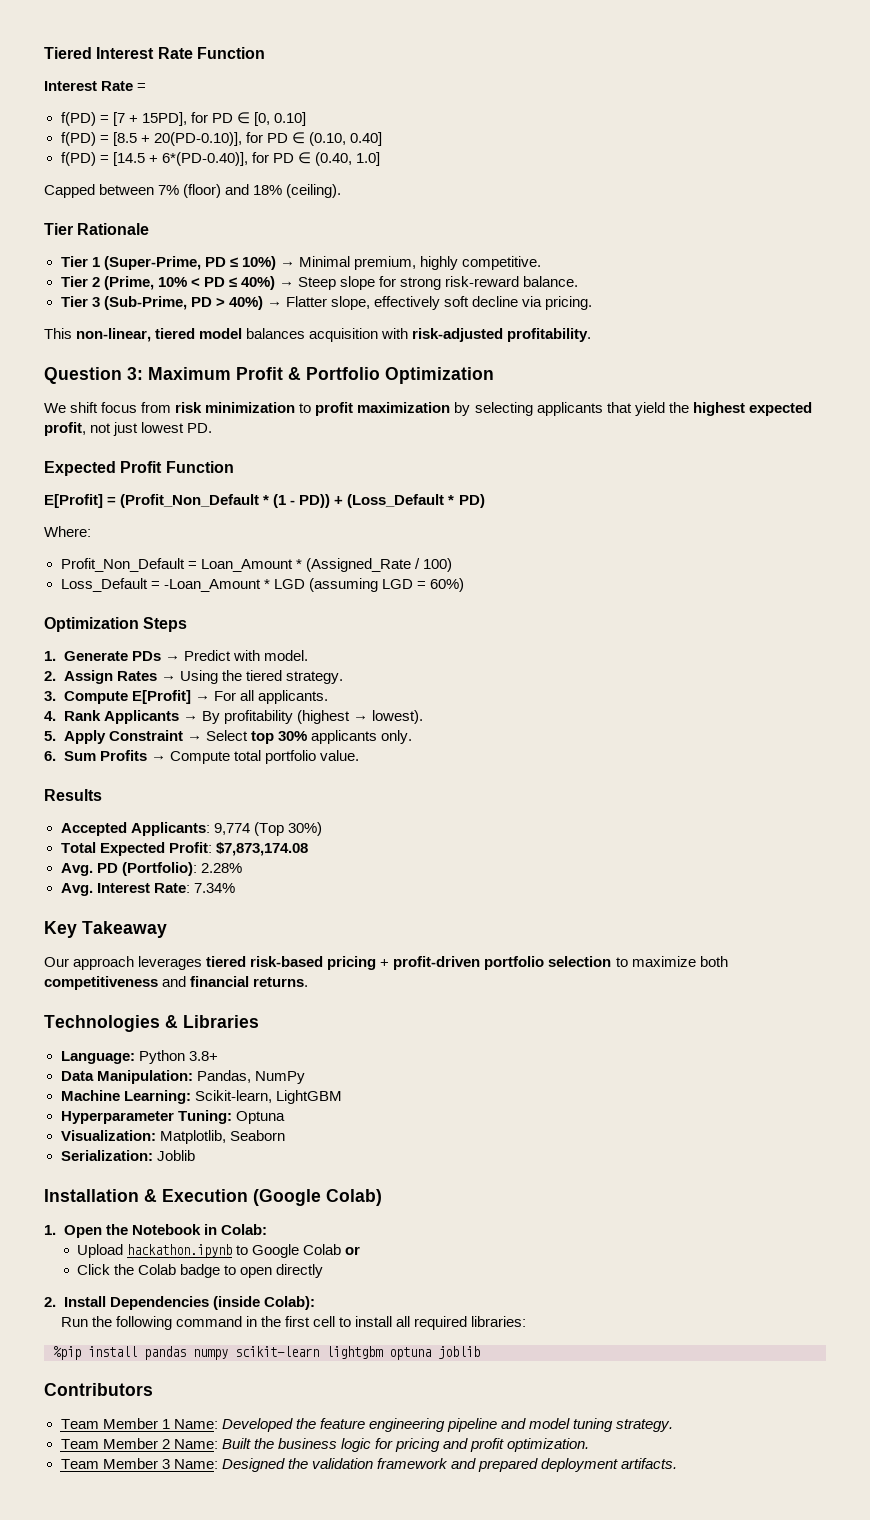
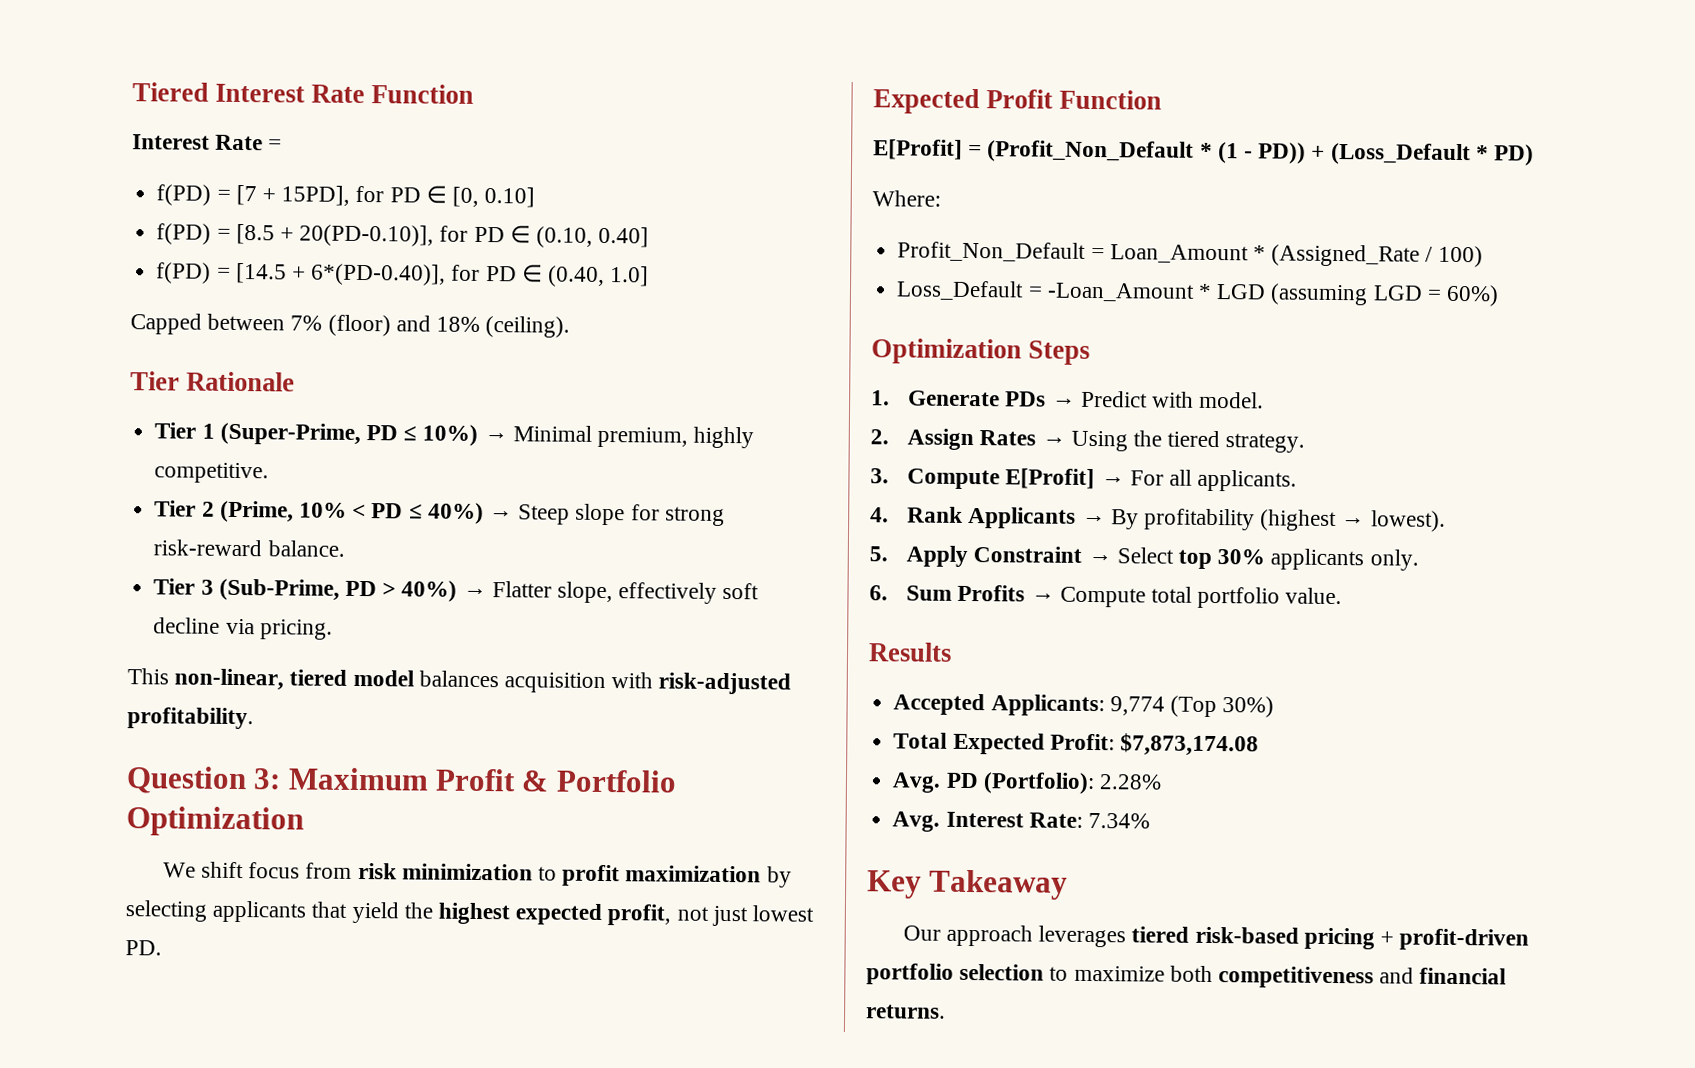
[44,1015,259,1032] [60,1050,218,1064] [60,1070,305,1084] [60,1090,342,1104] [60,1110,285,1124] [60,1130,285,1144] [60,1150,195,1161] [44,1189,382,1206] [44,1224,267,1238] [77,1244,361,1258] [77,1264,324,1278] [44,1296,315,1310] [60,1316,527,1330] [53,1346,480,1360] [44,1383,153,1396] [60,1418,674,1432] [60,1438,590,1452] [60,1458,678,1472] // Technologies & Libraries // Language: Python 3.8+ // Data Manipulation: Pandas, NumPy // Machine Learning: Scikit-learn, LightGBM // Hyperparameter Tuning: Optuna // Visualization: Matplotlib, Seaborn // Serialization: Joblib // Installation & Execution (Google Colab) // 1. Open the Notebook in Colab: // Upload hackathon.ipynb to Google Colab or // Click the Colab badge to open directly // 2. Install Dependencies (inside Colab): // Run the following command in the first cell to install all required libraries: // %pip install pandas numpy scikit-learn lightgbm optuna joblib // Contributors // Team Member 1 Name: Developed the feature engineering pipeline and model tuning strategy. // Team Member 2 Name: Built the business logic for pricing and profit optimization. // Team Member 3 Name: Designed the validation framework and prepared deployment artifacts. -> (946, 1011) none

